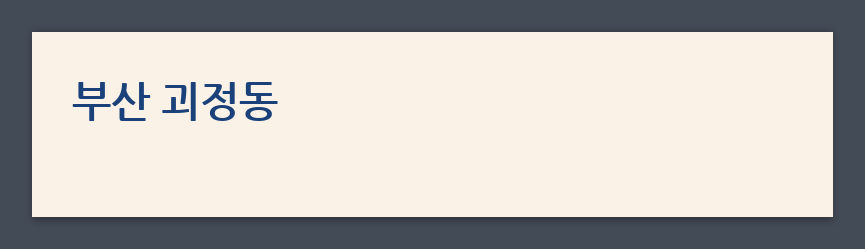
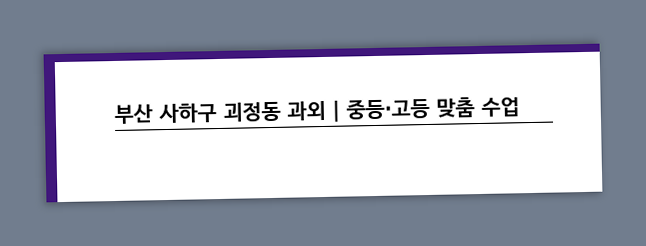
[161,82,279,121] 괴정동 -> [158,97,520,124] 사하구 괴정동 과외 | 중등·고등 맞춤 수업

